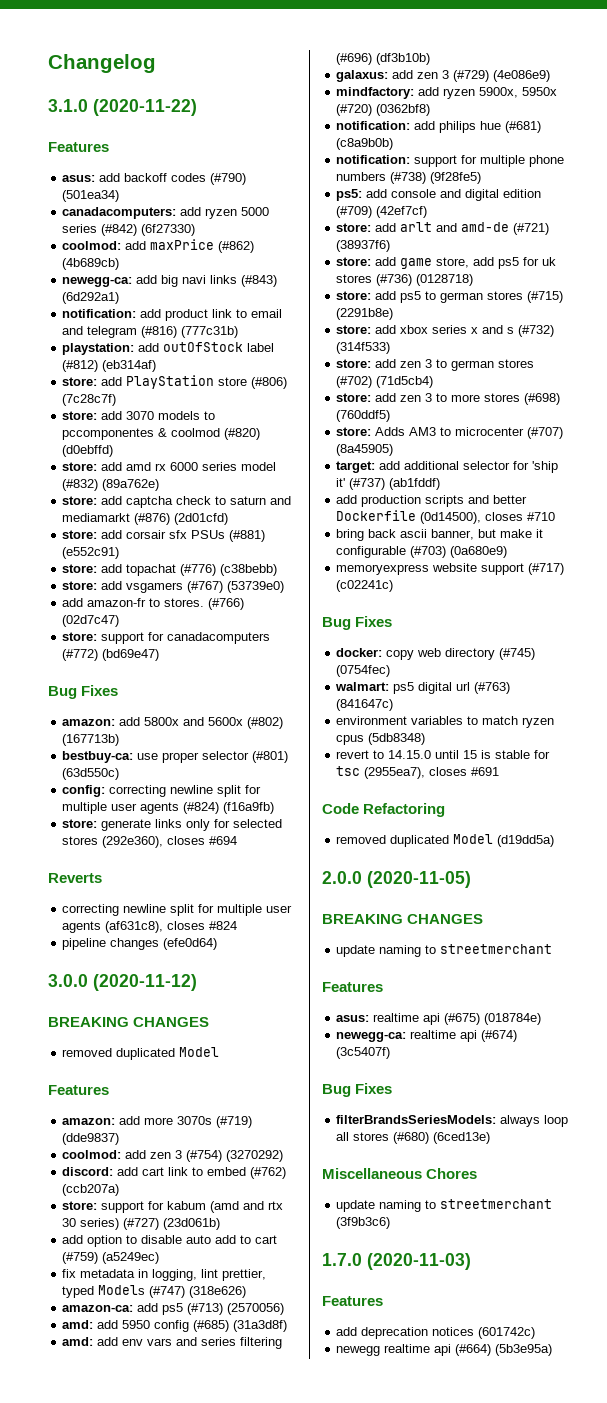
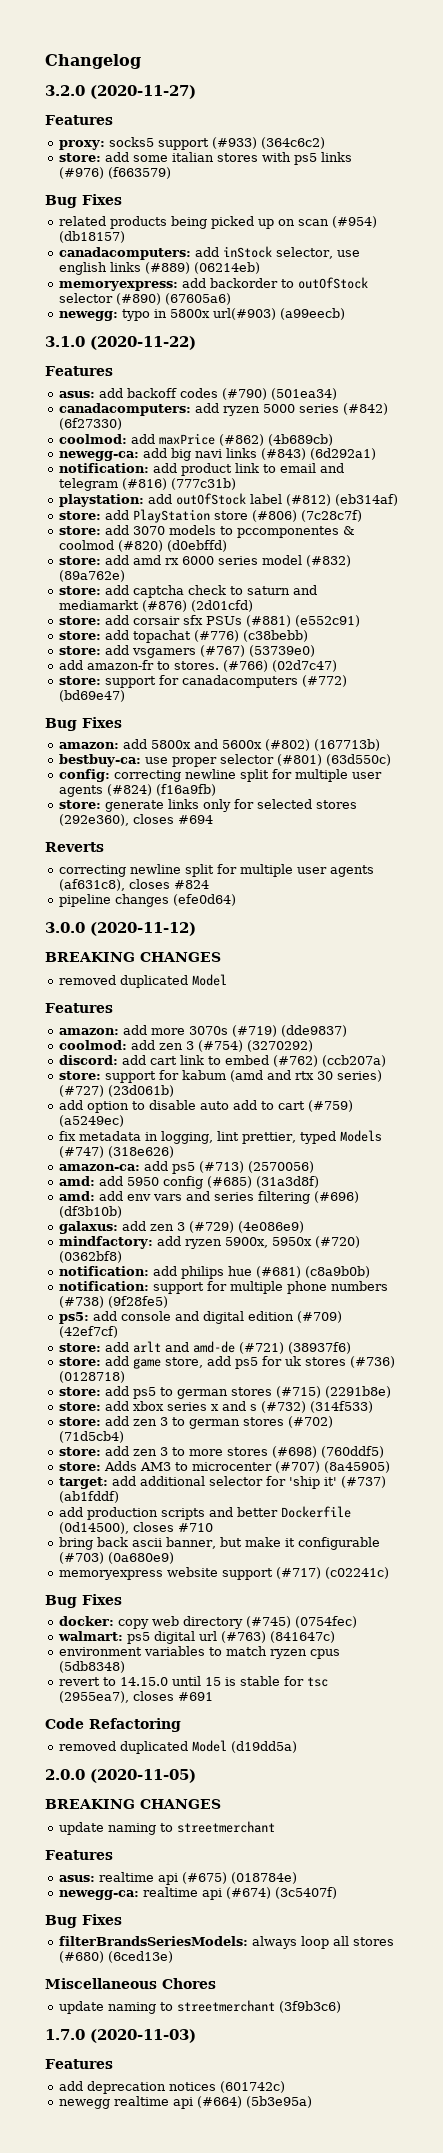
(156, 63) none -> [45,85,196,99] [45,115,113,125] [58,137,325,150] [58,152,352,165] [58,167,171,179] [45,194,122,208] [58,216,377,229] [58,231,125,243] [58,246,360,260] [58,262,260,275] [58,277,368,291] [58,293,231,305] [58,308,345,321] // 3.2.0 (2020-11-27) // Features // proxy: socks5 support (#933) (364c6c2) // store: add some italian stores with ps5 links (#976) (f663579) // Bug Fixes // related products being picked up on scan (#954) (db18157) // canadacomputers: add inStock selector, use english links (#889) (06214eb) // memoryexpress: add backorder to outOfStock selector (#890) (67605a6) // newegg: typo in 5800x url(#903) (a99eecb)

